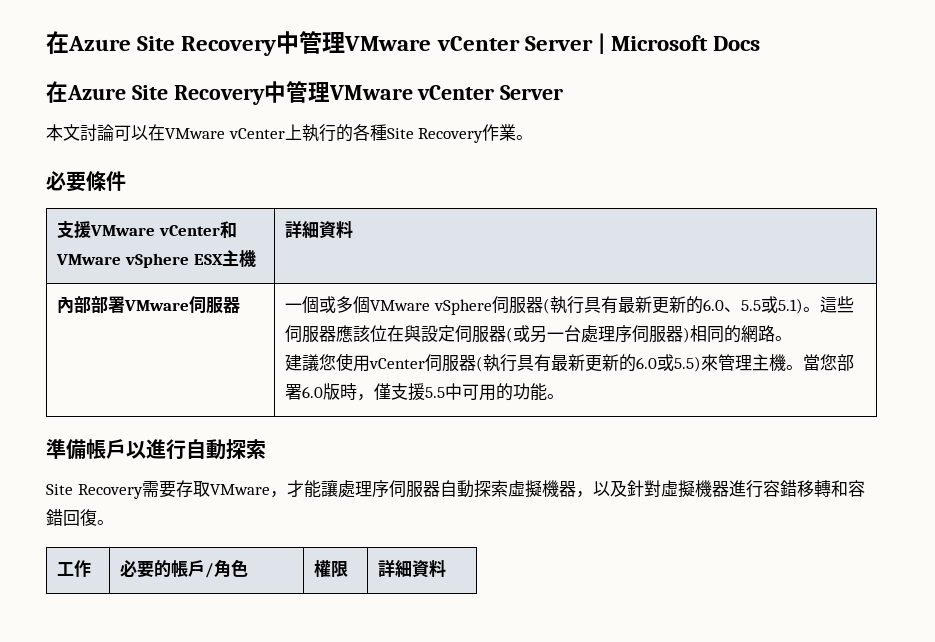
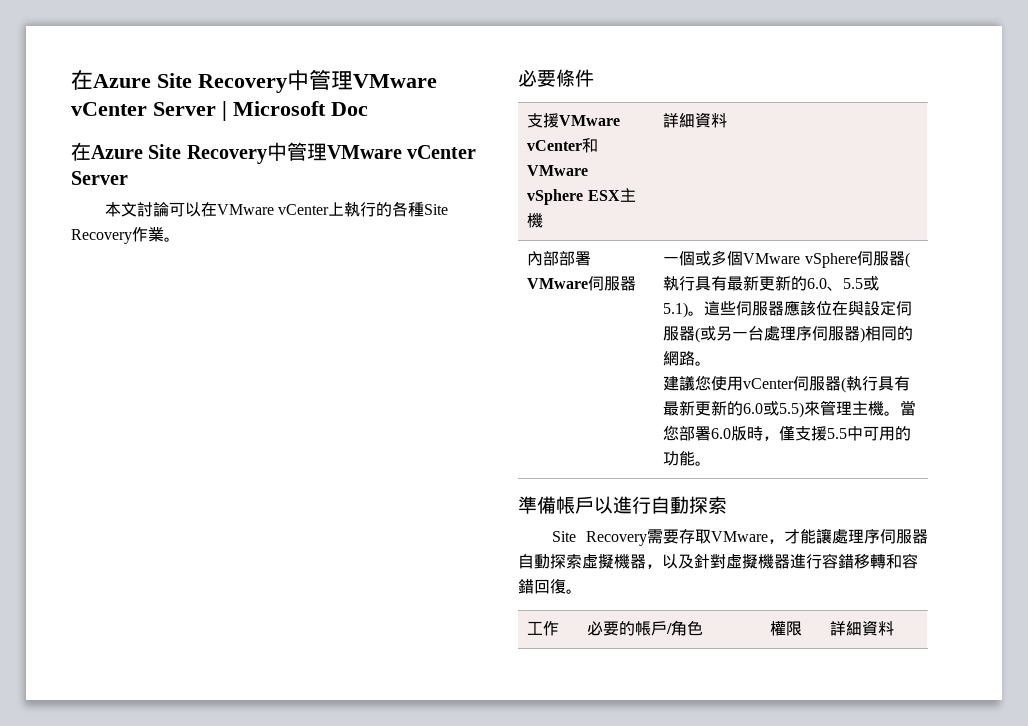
[713,36,761,51] Docs -> [331,102,368,116] Doc

